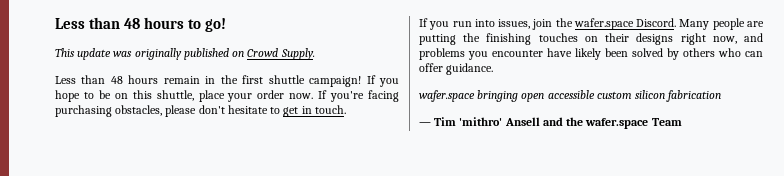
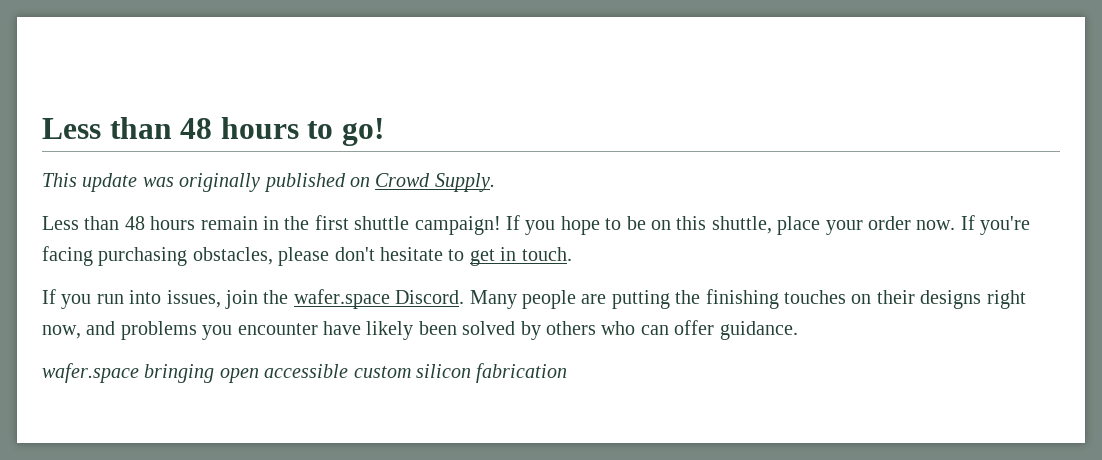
[419,117,682,129] // — Tim 'mithro' Ansell and the wafer.space Team -> (568, 373) none

